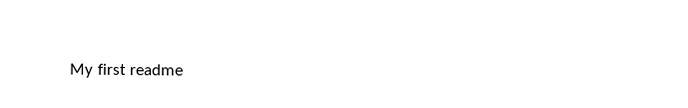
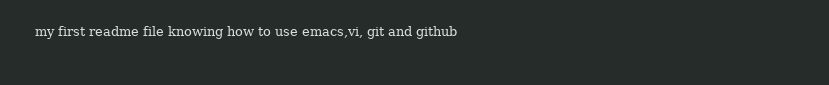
[69,63,93,78] My -> [35,29,55,39] my
(184, 70) none -> [143,26,457,39] file knowing how to use emacs,vi, git and github

